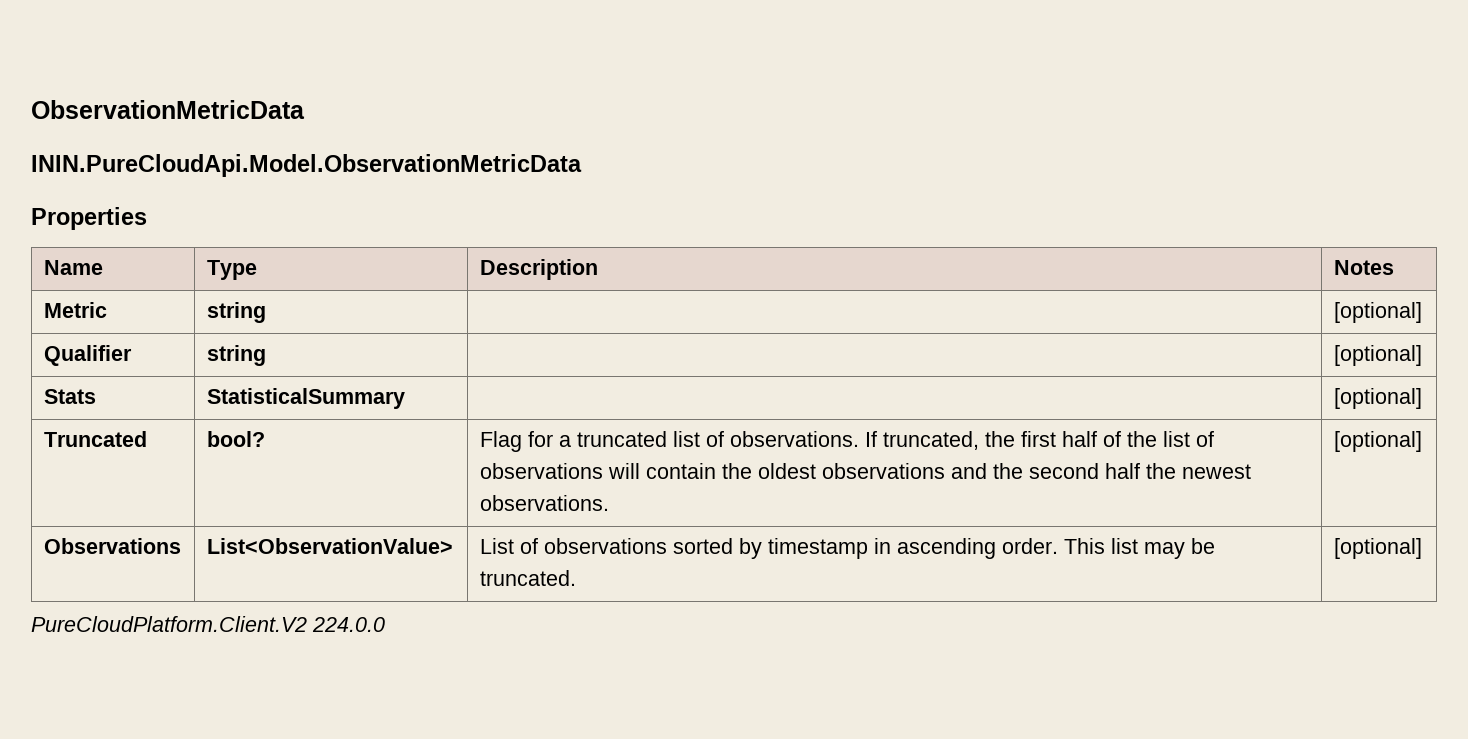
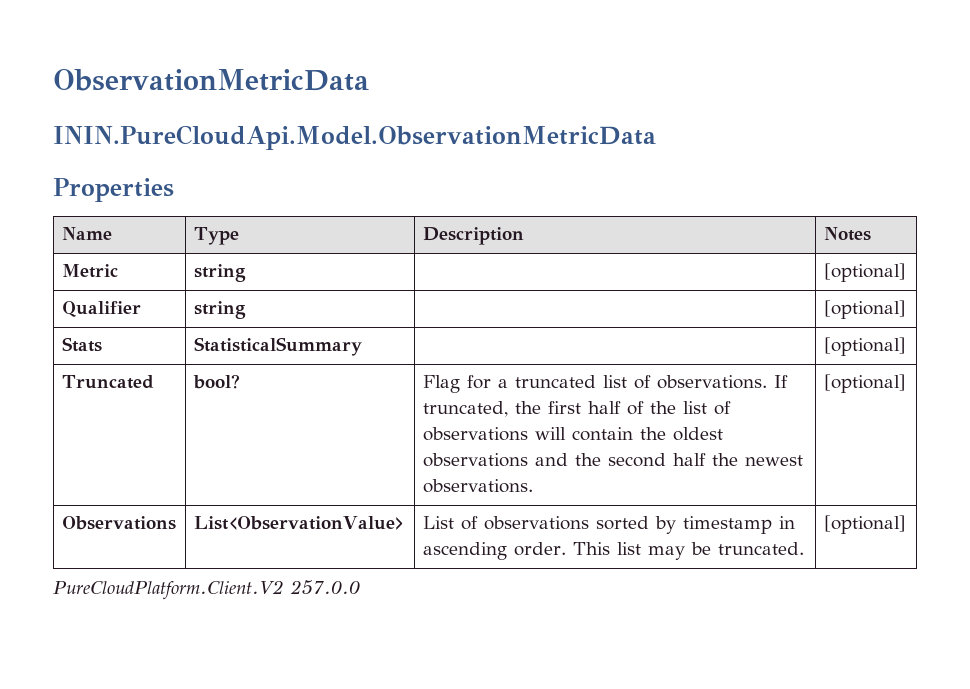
[312,617,385,632] 224.0.0 -> [290,580,360,595] 257.0.0

